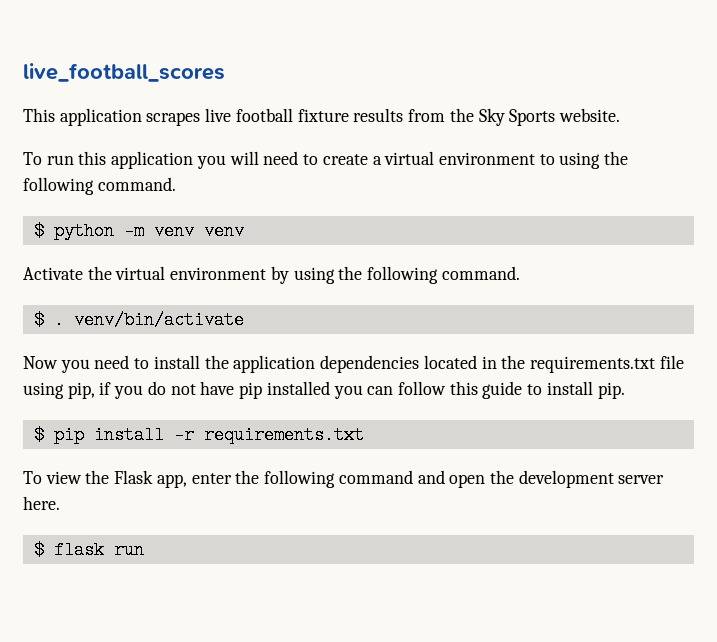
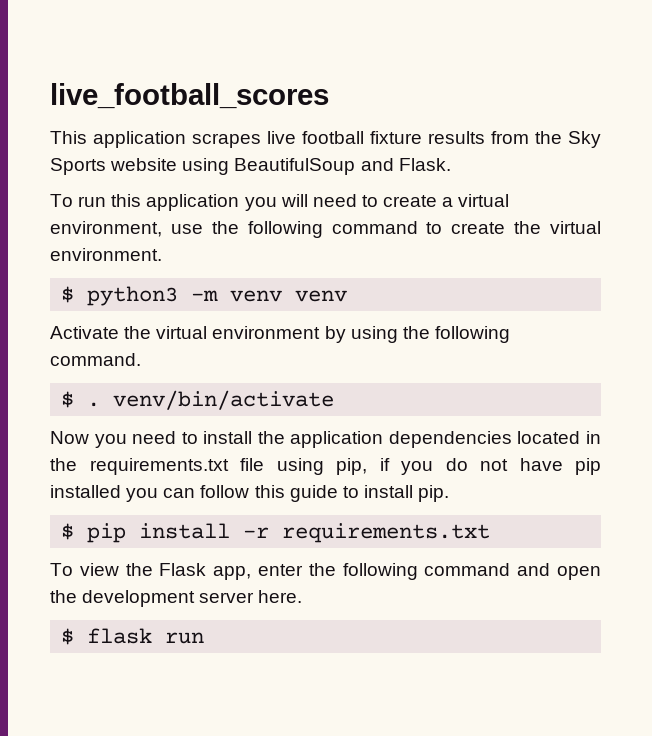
[558,108,620,122] website. -> [110,158,451,175] website using BeautifulSoup and Flask.
[438,151,629,169] [23,177,176,195] [33,222,114,240] environment to using the following command. // $ python -> [50,221,601,238] [50,248,162,261] [61,286,179,306] environment, use the following command to create the virtual environment. // $ python3

